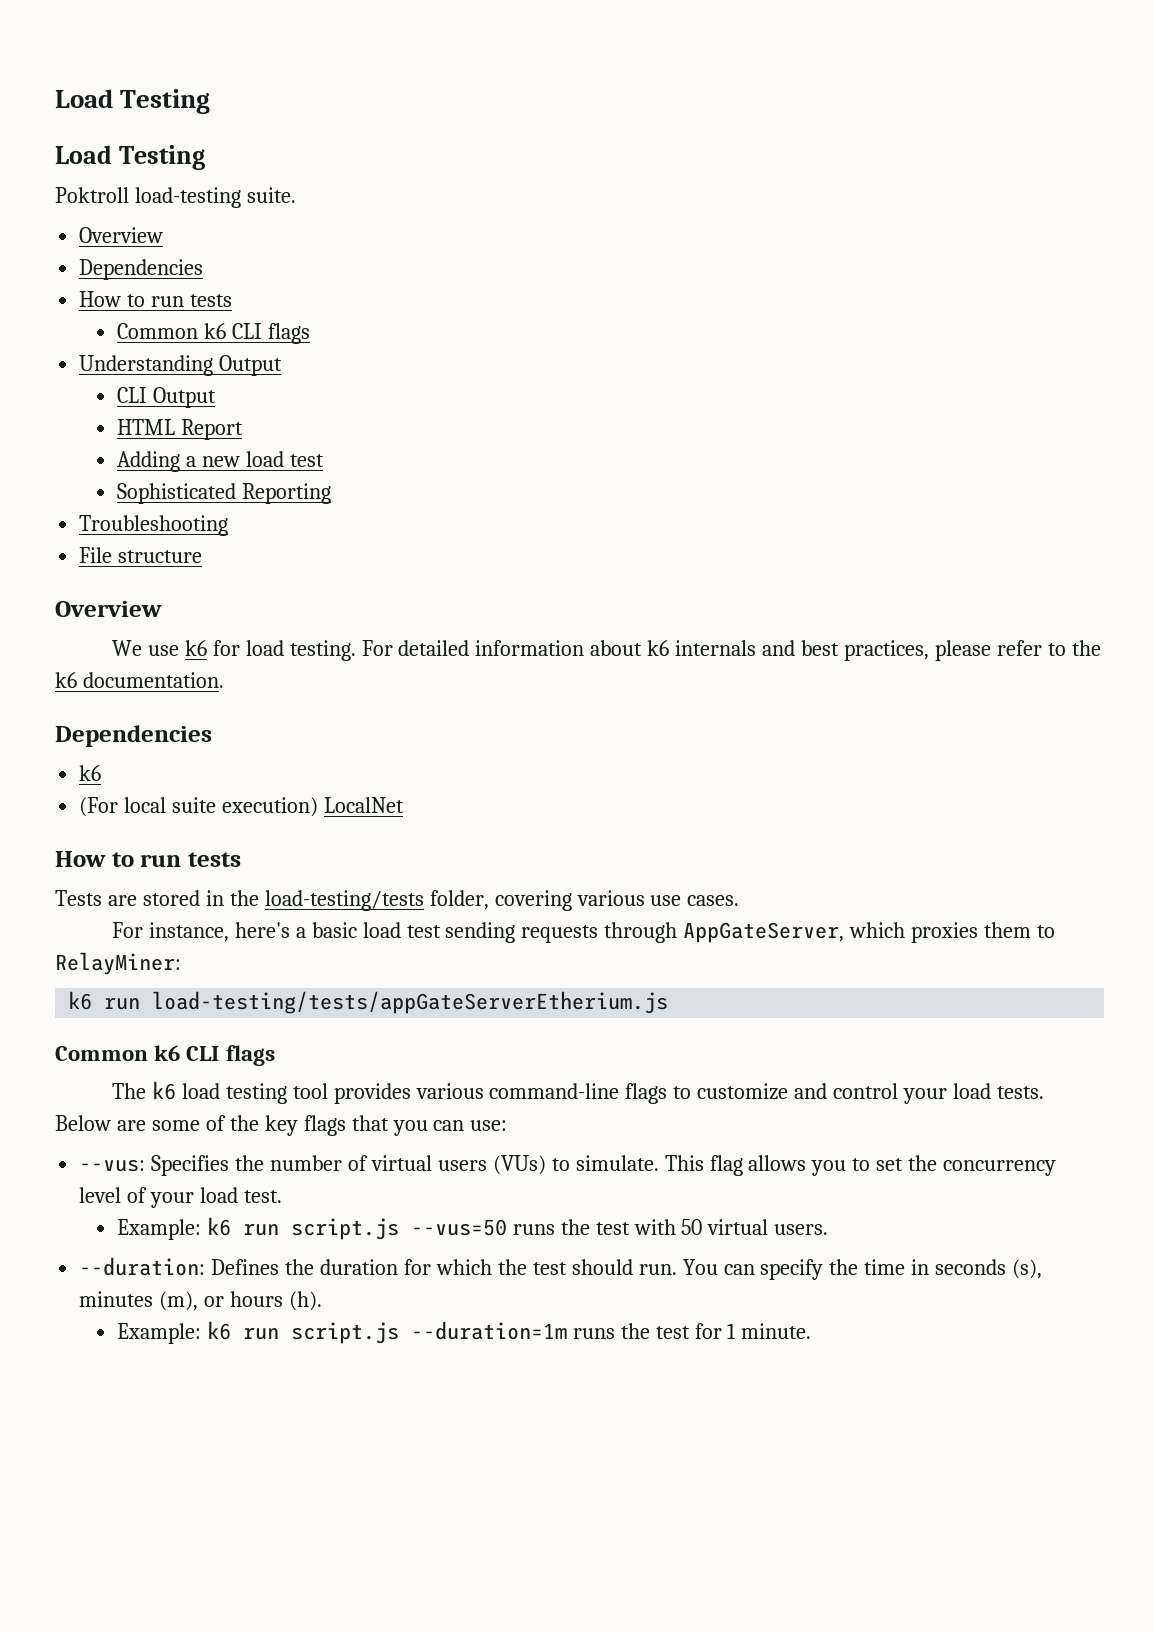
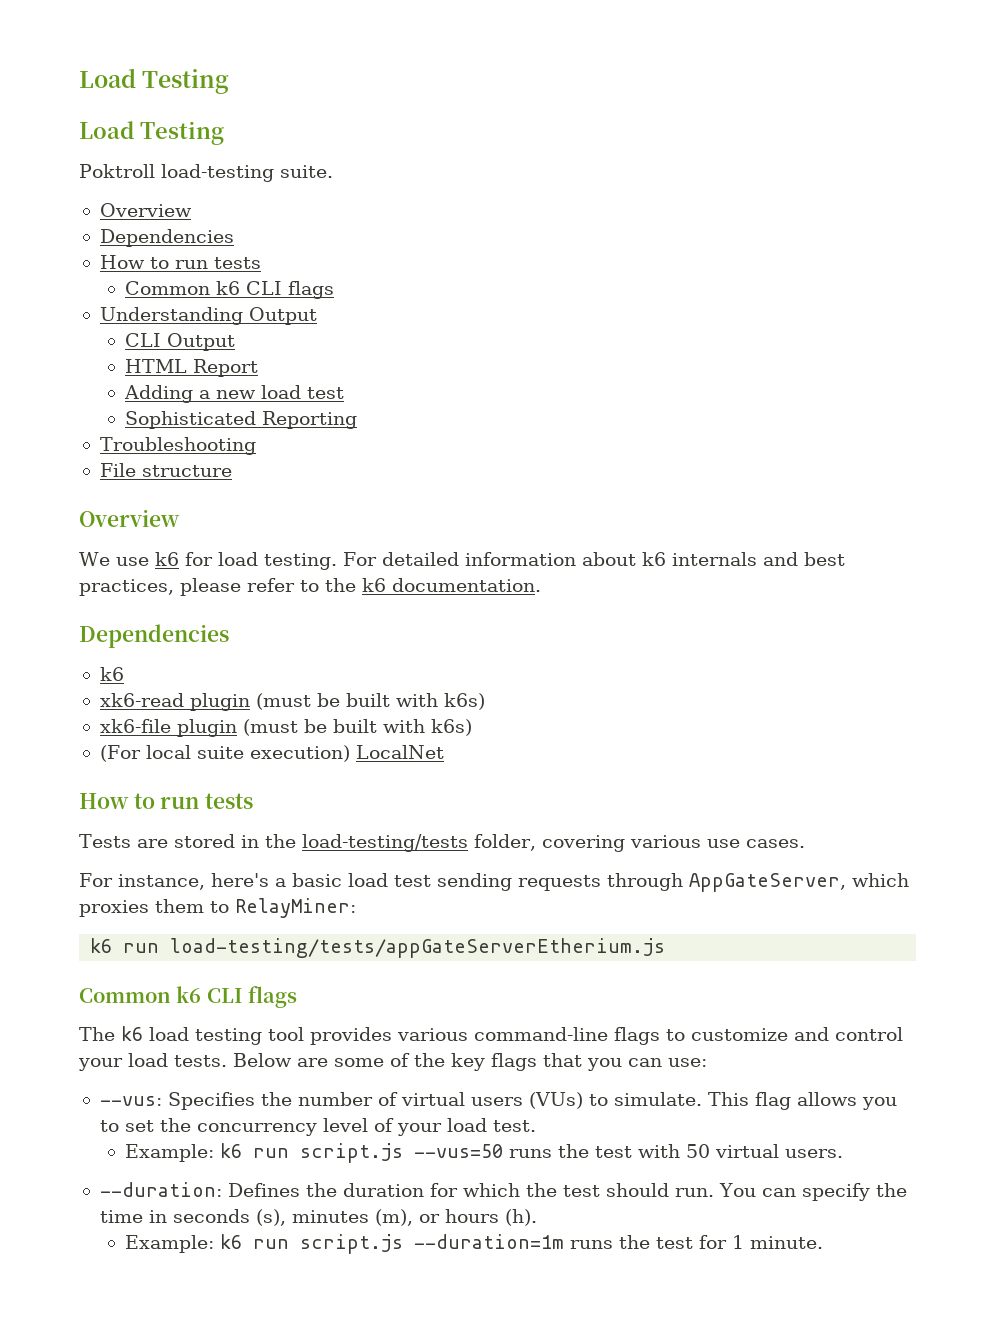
(102, 773) none -> [99,693,485,711] [99,719,472,737] // xk6-read plugin (must be built with k6s) // xk6-file plugin (must be built with k6s)

